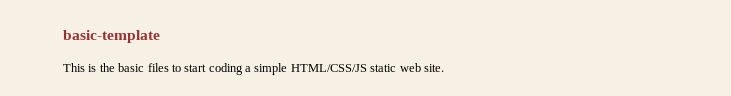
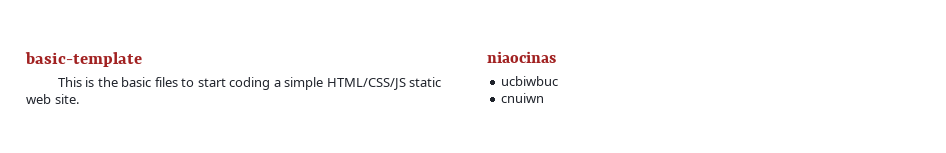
(444, 68) none -> [487,51,556,63] [501,76,559,86] [501,93,545,103] // niaocinas // ucbiwbuc // cnuiwn

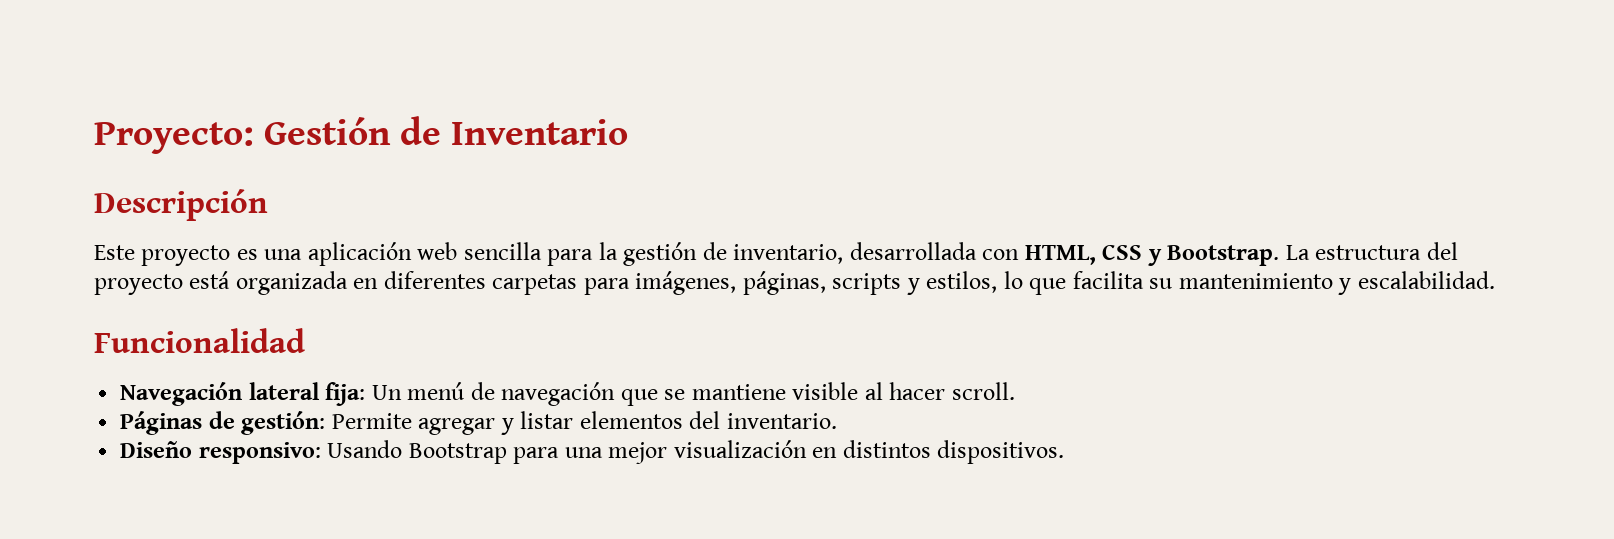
[25,52,142,67] [57,77,442,90] [26,94,79,104] [487,51,556,63] [501,76,559,86] [501,93,545,103] basic-template // This is the basic files to start coding a simple HTML/CSS/JS static web site. // niaocinas // ucbiwbuc // cnuiwn -> [94,116,629,154] [94,189,268,221] [94,242,1458,266] [94,271,1495,295] [94,328,305,353] [120,382,1015,406] [120,411,837,435] [120,440,1065,464] Proyecto: Gestión de Inventario // Descripción // Este proyecto es una aplicación web sencilla para la gestión de inventario, desarrollada con HTML, CSS y Bootstrap. La estructura del proyecto está organizada en diferentes carpetas para imágenes, páginas, scripts y estilos, lo que facilita su mantenimiento y escalabilidad. // Funcionalidad // Navegación lateral fija: Un menú de navegación que se mantiene visible al hacer scroll. // Páginas de gestión: Permite agregar y listar elementos del inventario. // Diseño responsivo: Usando Bootstrap para una mejor visualización en distintos dispositivos.

